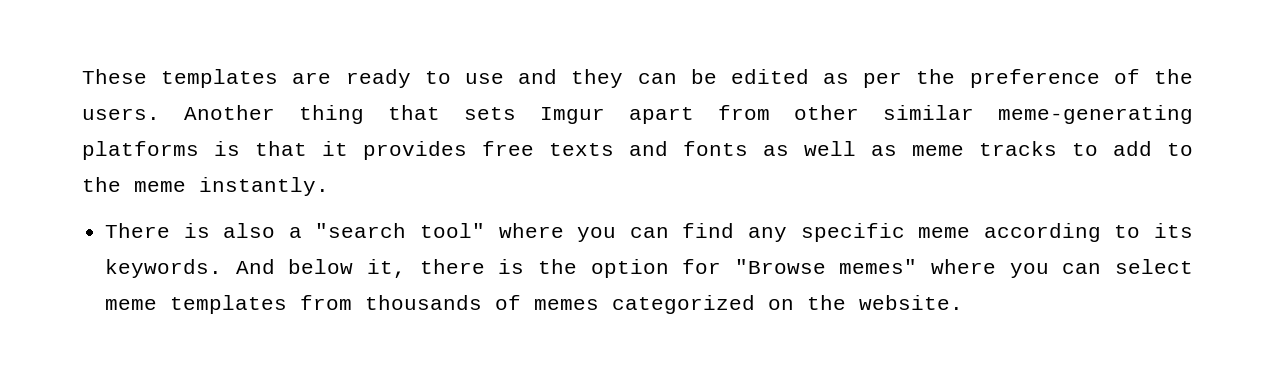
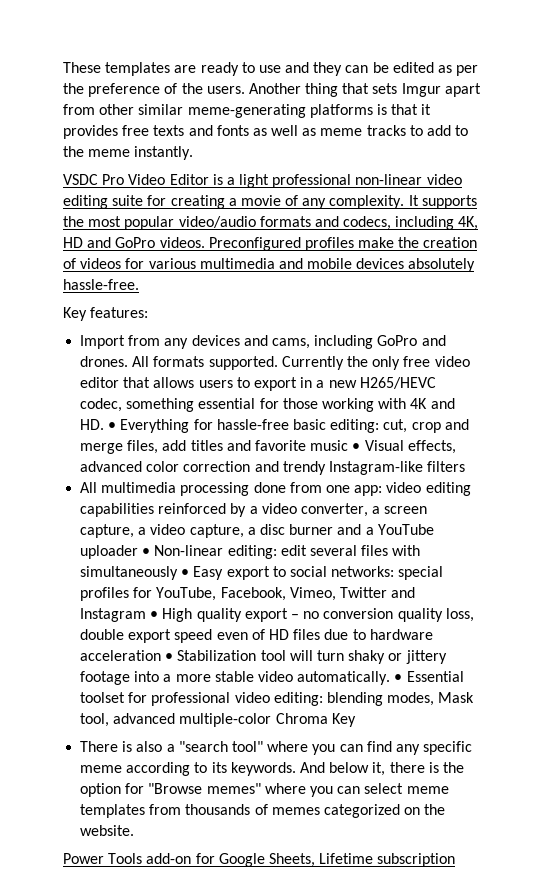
(329, 186) none -> [63,174,462,188] [63,195,477,209] [63,216,479,230] [63,237,478,251] [63,258,476,272] [63,279,139,290] [63,307,149,321] [80,335,446,349] [80,356,470,370] [80,377,436,391] [80,398,455,412] [80,419,469,433] [80,440,456,454] [80,461,466,475] [80,482,471,496] [80,503,428,517] [80,524,434,538] [80,545,421,559] [80,566,444,580] [80,587,416,601] [80,608,474,622] [80,629,433,643] [80,650,447,664] [80,671,464,685] [80,692,475,706] [80,713,356,727] // VSDC Pro Video Editor is a light professional non-linear video editing suite for creating a movie of any complexity. It supports the most popular video/audio formats and codecs, including 4K, HD and GoPro videos. Preconfigured profiles make the creation of videos for various multimedia and mobile devices absolutely hassle-free. // Key features: // Import from any devices and cams, including GoPro and drones. All formats supported. Сurrently the only free video editor that allows users to export in a new H265/HEVC codec, something essential for those working with 4K and HD. • Everything for hassle-free basic editing: cut, crop and merge files, add titles and favorite music • Visual effects, advanced color correction and trendy Instagram-like filters // All multimedia processing done from one app: video editing capabilities reinforced by a video converter, a screen capture, a video capture, a disc burner and a YouTube uploader • Non-linear editing: edit several files with simultaneously • Easy export to social networks: special profiles for YouTube, Facebook, Vimeo, Twitter and Instagram • High quality export – no conversion quality loss, double export speed even of HD files due to hardware acceleration • Stabilization tool will turn shaky or jittery footage into a more stable video automatically. • Essential toolset for professional video editing: blending modes, Mask tool, advanced multiple-color Chroma Key
(964, 302) none -> [63,853,456,867] // Power Tools add-on for Google Sheets, Lifetime subscription

